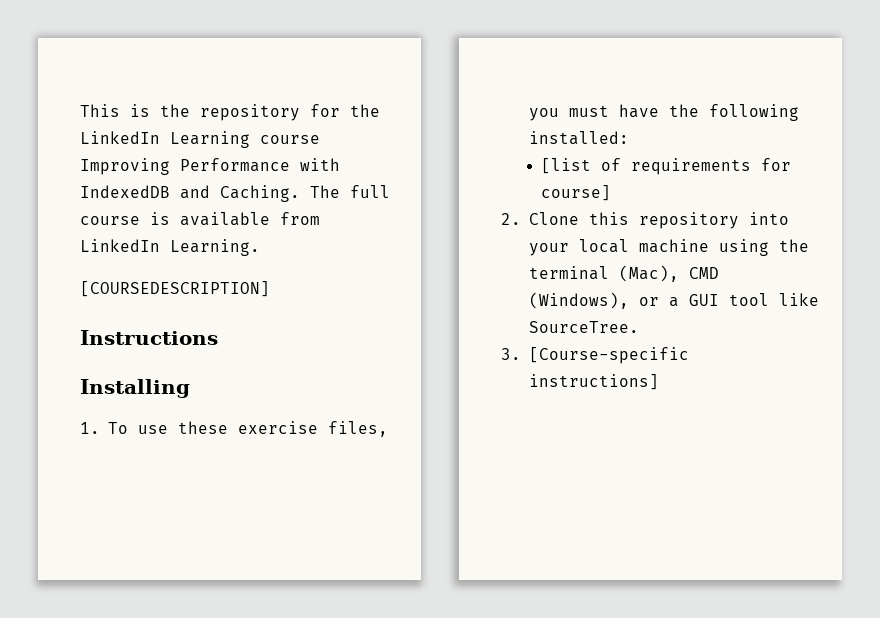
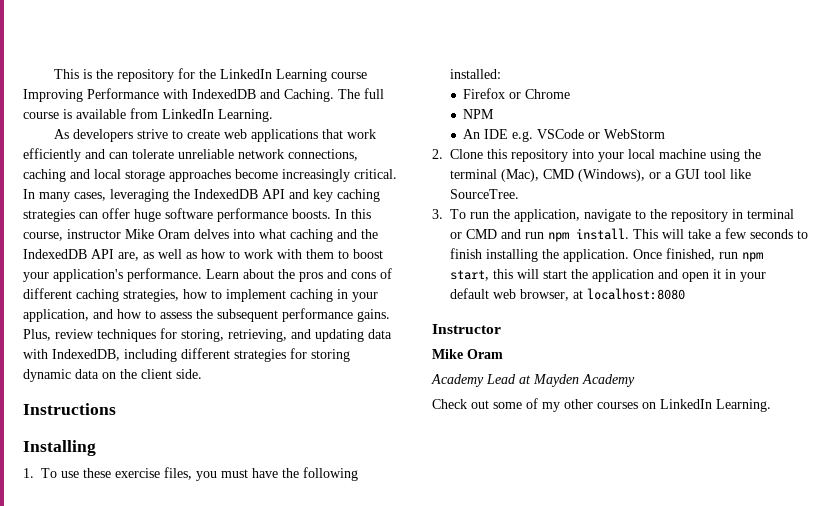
[80,281,270,297] [COURSEDESCRIPTION] -> [54,129,377,142] [23,148,358,162] [23,169,397,182] [23,189,380,202] [23,208,371,222] [23,229,378,242] [23,249,383,261] [23,268,392,282] [23,288,378,302] [23,308,390,322] [23,328,392,342] [23,348,350,362] [23,369,202,382] As developers strive to create web applications that work efficiently and can tolerate unreliable network connections, caching and local storage approaches become increasingly critical. In many cases, leveraging the IndexedDB API and key caching strategies can offer huge software performance boosts. In this course, instructor Mike Oram delves into what caching and the IndexedDB API are, as well as how to work with them to boost your application's performance. Learn about the pros and cons of different caching strategies, how to implement caching in your application, and how to assess the subsequent performance gains. Plus, review techniques for storing, retrieving, and updating data with IndexedDB, including different strategies for storing dynamic data on the client side.
[541,158,792,175] [541,185,612,201] [list of requirements for course] -> [463,88,571,99] [463,109,495,119] [463,129,666,142] Firefox or Chrome // NPM // An IDE e.g. VSCode or WebStorm
[528,347,689,364] [528,374,659,390] [Course-specific instructions] -> [450,209,794,222] [450,228,808,242] [450,248,763,262] [450,269,766,282] [450,288,685,301] [432,324,501,334] [432,349,503,359] [431,374,635,387] [432,398,771,412] To run the application, navigate to the repository in terminal or CMD and run npm install. This will take a few seconds to finish installing the application. Once finished, run npm start, this will start the application and open it in your default web browser, at localhost:8080 // Instructor // Mike Oram // Academy Lead at Mayden Academy // Check out some of my other courses on LinkedIn Learning.

